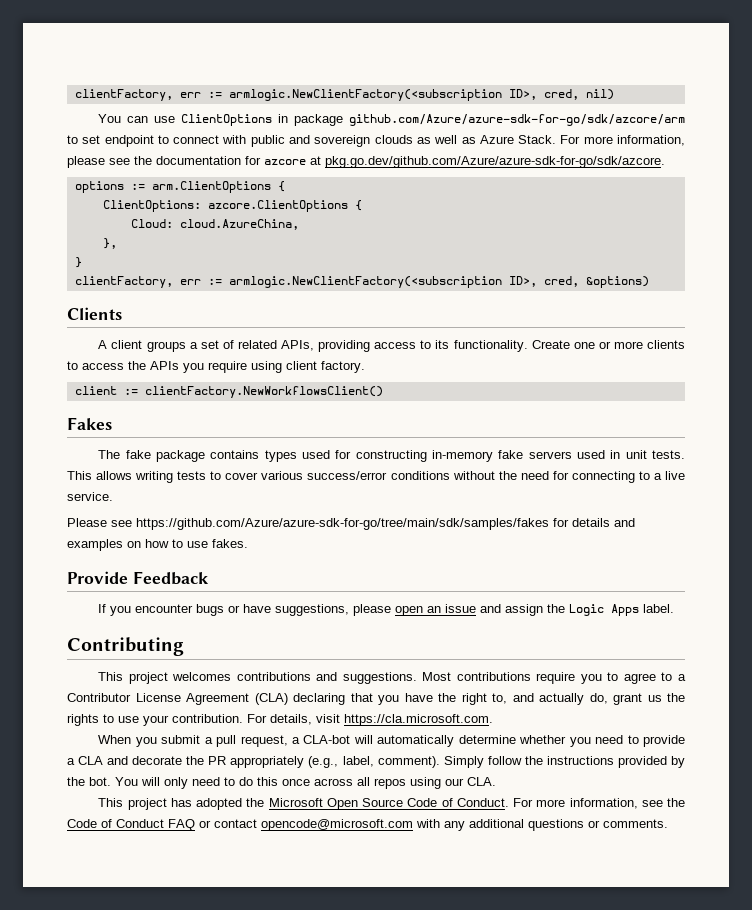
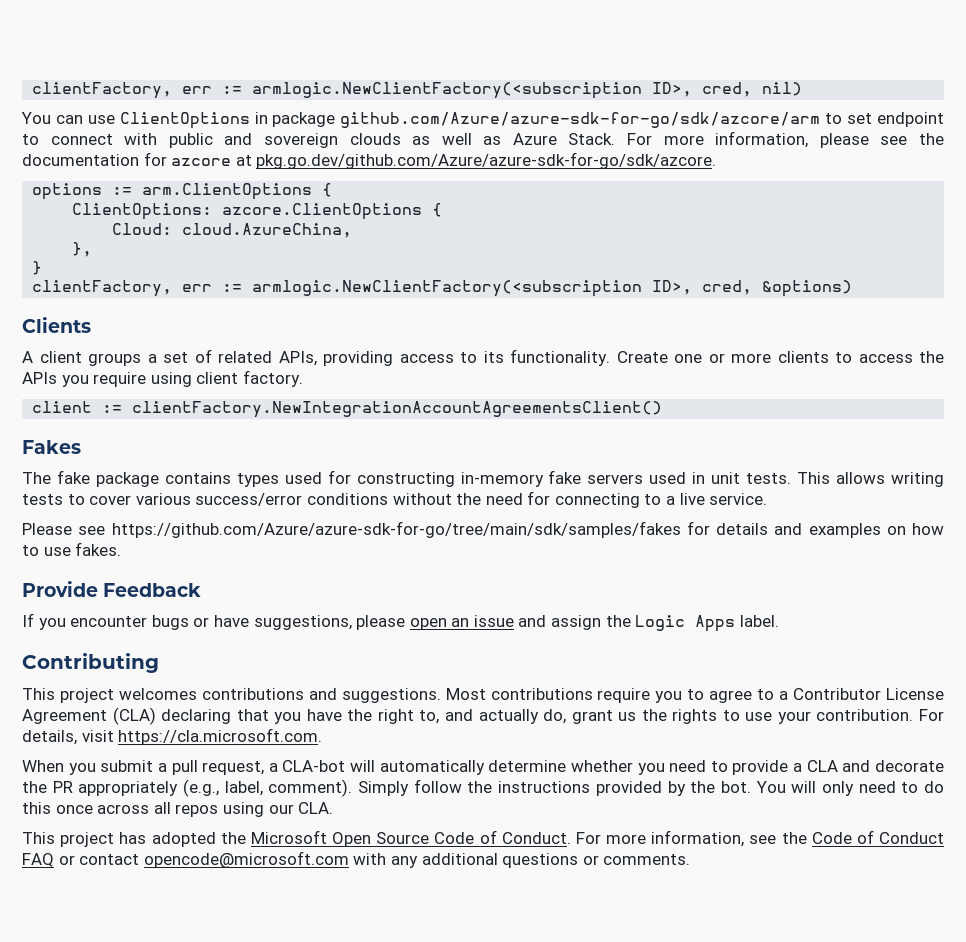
[144,386,383,398] clientFactory.NewWorkflowsClient() -> [132,401,663,418] clientFactory.NewIntegrationAccountAgreementsClient()

